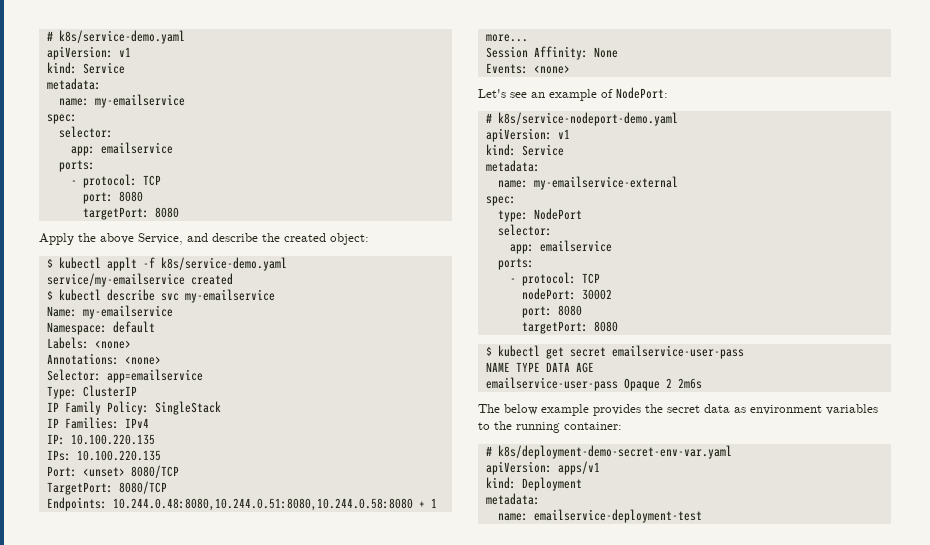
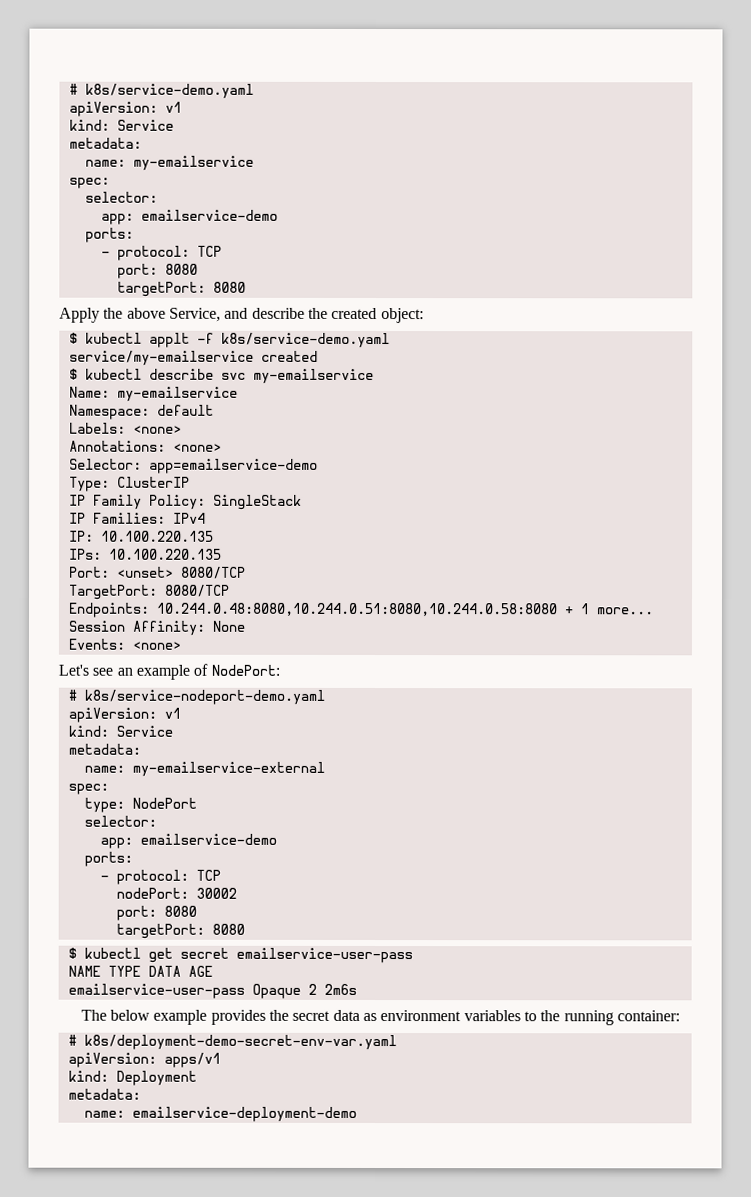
[100,142,173,154] emailservice -> [140,209,278,221] emailservice-demo
[106,369,203,383] app=emailservice -> [148,458,318,474] app=emailservice-demo
[539,240,612,252] emailservice -> [139,833,277,845] emailservice-demo
[533,509,702,523] emailservice-deployment-test -> [131,1106,357,1122] emailservice-deployment-demo

